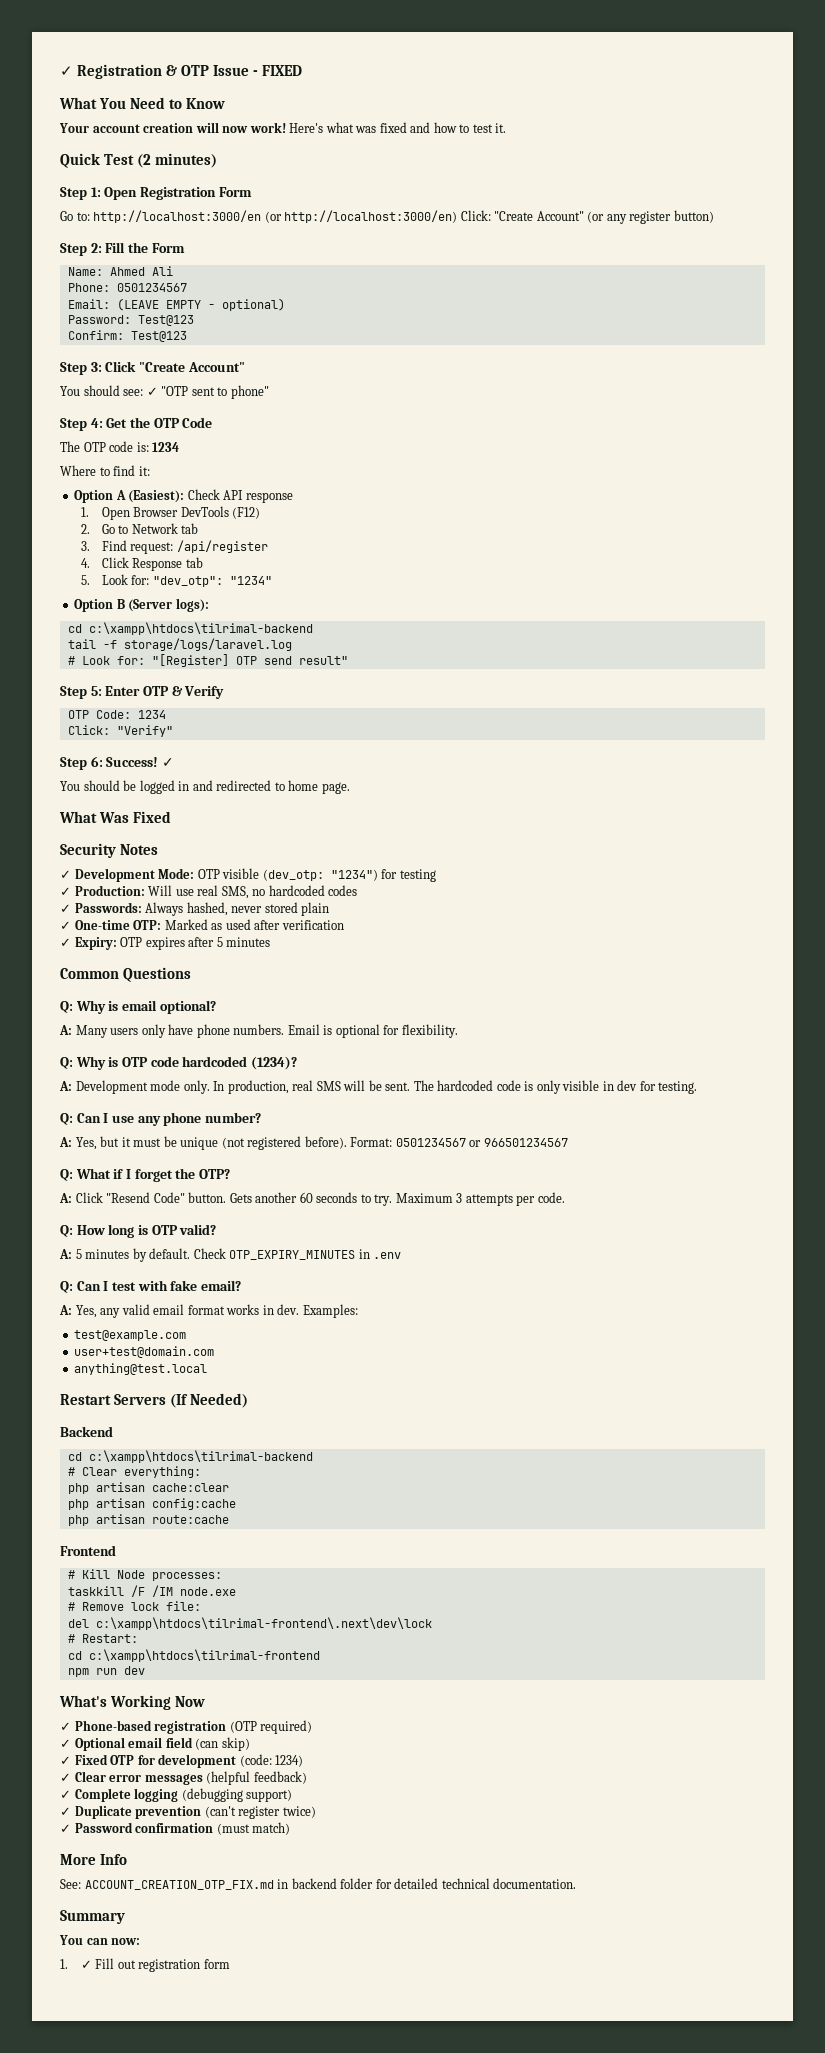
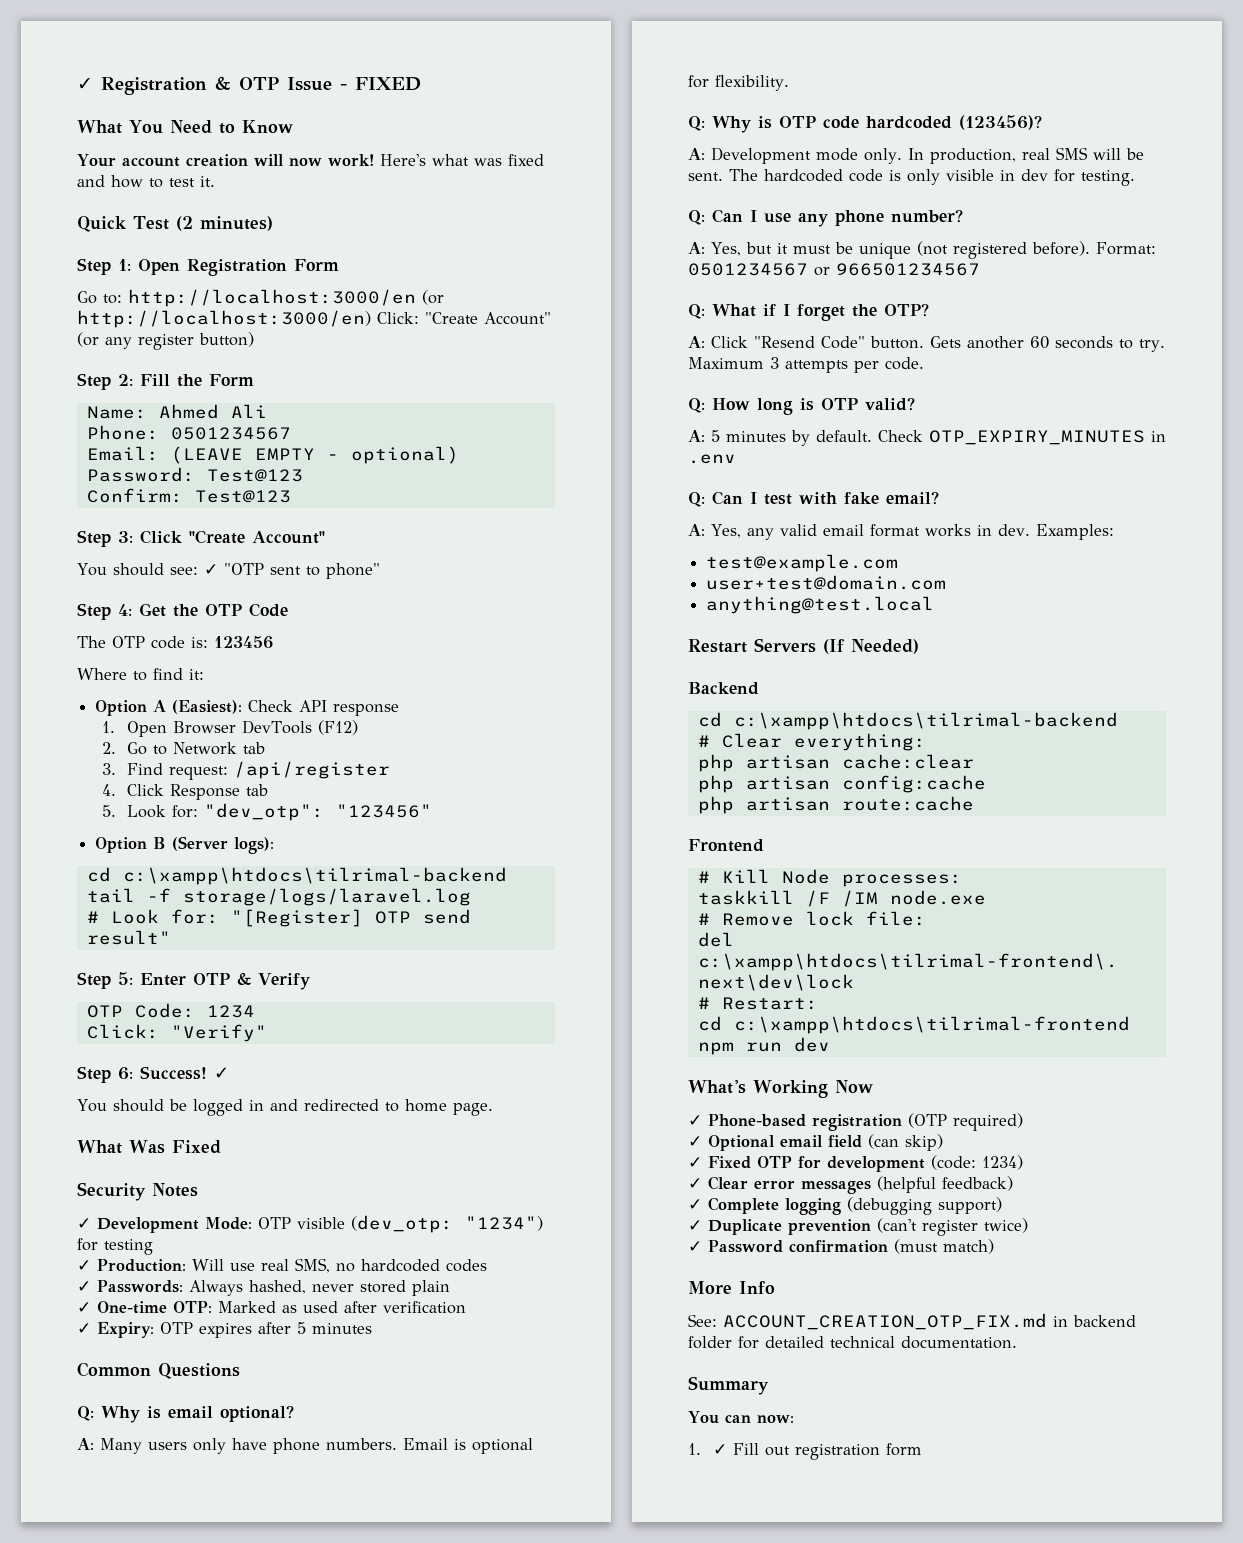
[152,442,180,452] 1234 -> [214,636,273,649] 123456
[229,576,272,585] "1234" -> [336,804,433,818] "123456"
[250,1056,297,1070] (1234)? -> [959,115,1042,130] (123456)?

